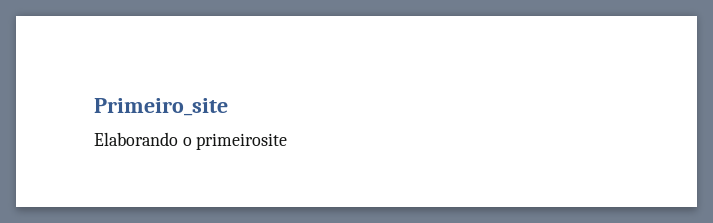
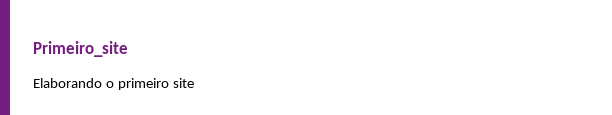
[196,133,288,150] primeirosite -> [117,78,194,90] primeiro site

